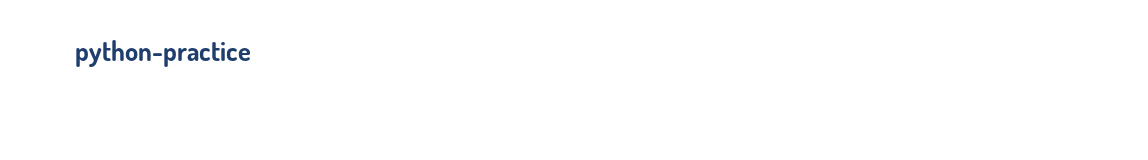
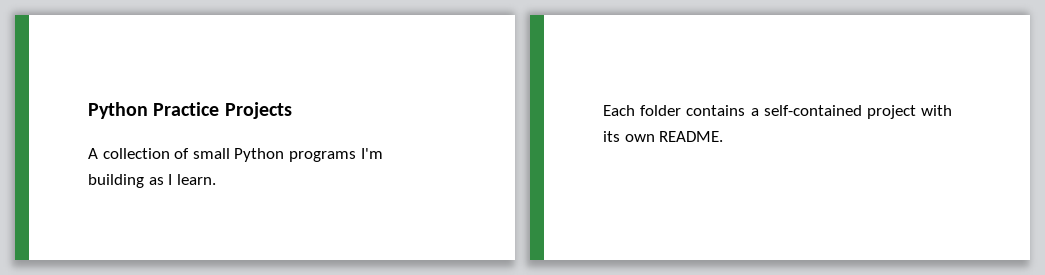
[75,40,251,67] python-practice -> [88,102,292,119] [88,148,383,162] [88,174,216,188] [603,105,952,119] [603,131,724,142] Python Practice Projects // A collection of small Python programs I'm building as I learn. // Each folder contains a self-contained project with its own README.

